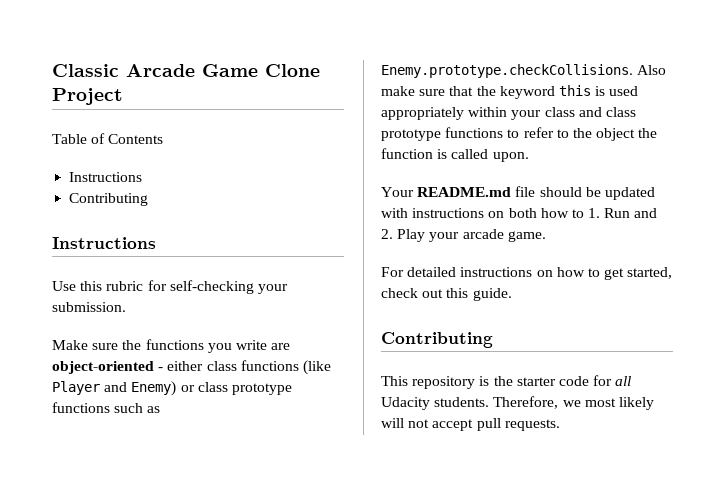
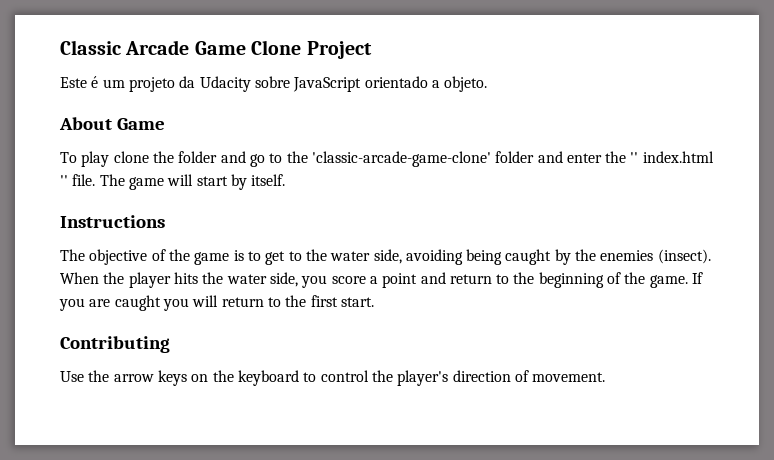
[52,133,164,144] [69,172,143,182] [69,193,149,206] [52,237,156,249] [52,280,288,294] [52,302,126,312] [52,339,291,353] [52,360,331,375] [52,381,292,396] [52,402,161,413] [381,64,667,78] [381,85,639,99] [381,107,636,120] [381,127,658,141] [381,148,529,162] [381,186,655,200] [381,208,658,218] [381,229,546,242] [381,267,673,280] [381,288,512,301] [381,332,493,348] [381,375,632,389] [381,396,654,410] [381,418,560,431] Table of Contents // Instructions // Contributing // Instructions // Use this rubric for self-checking your submission. // Make sure the functions you write are object-oriented - either class functions (like Player and Enemy) or class prototype functions such as Enemy.prototype.checkCollisions. Also make sure that the keyword this is used appropriately within your class and class prototype functions to refer to the object the function is called upon. // Your README.md file should be updated with instructions on both how to 1. Run and 2. Play your arcade game. // For detailed instructions on how to get started, check out this guide. // Contributing // This repository is the starter code for all Udacity students. Therefore, we most likely will not accept pull requests. -> [60,76,488,92] [59,117,165,130] [60,151,714,167] [60,174,286,190] [60,215,165,228] [60,249,711,265] [60,272,704,288] [59,295,374,311] [60,336,170,353] [60,370,606,386] Este é um projeto da Udacity sobre JavaScript orientado a objeto. // About Game // To play clone the folder and go to the 'classic-arcade-game-clone' folder and enter the '' index.html '' file. The game will start by itself. // Instructions // The objective of the game is to get to the water side, avoiding being caught by the enemies (insect). When the player hits the water side, you score a point and return to the beginning of the game. If you are caught you will return to the first start. // Contributing // Use the arrow keys on the keyboard to control the player's direction of movement.

